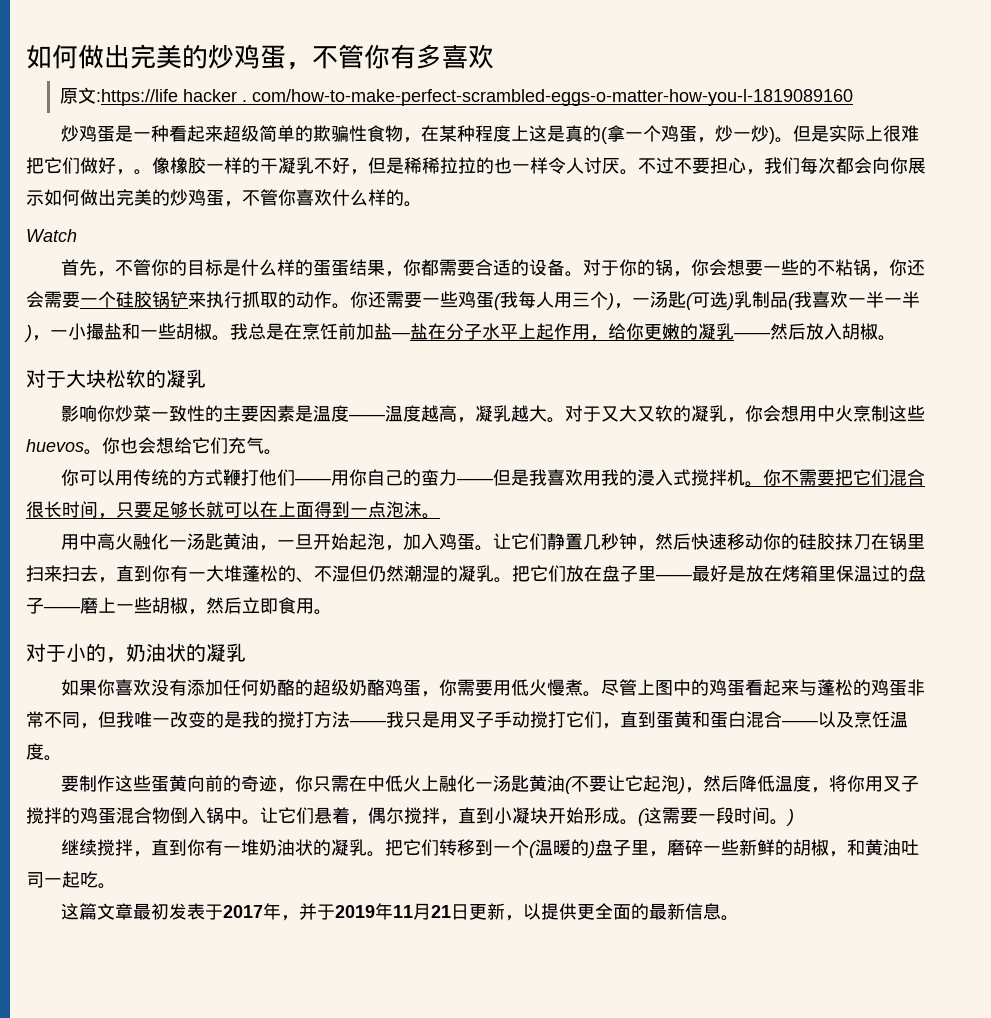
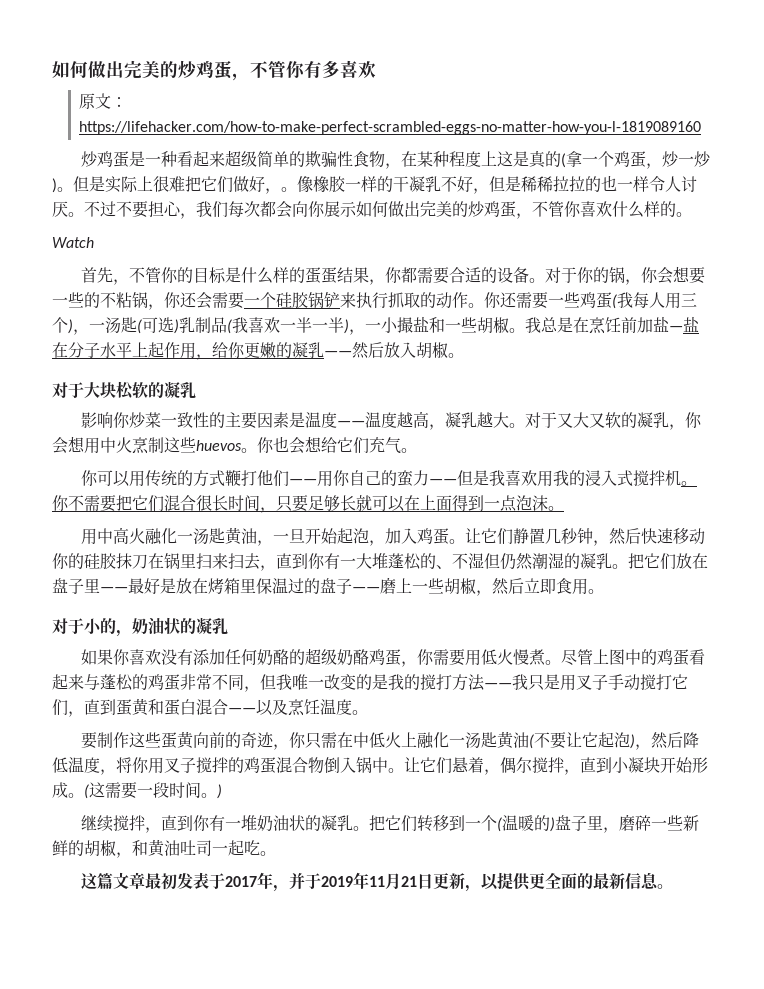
[95,89,853,106] :https://life hacker . com/how-to-make-perfect-scrambled-eggs-o-matter-how-you-l-1819089160 -> [111,97,128,107] [79,121,702,135] ：https://lifehacker.com/how-to-make-perfect-scrambled-eggs-no-matter-how-you-l-1819089160

